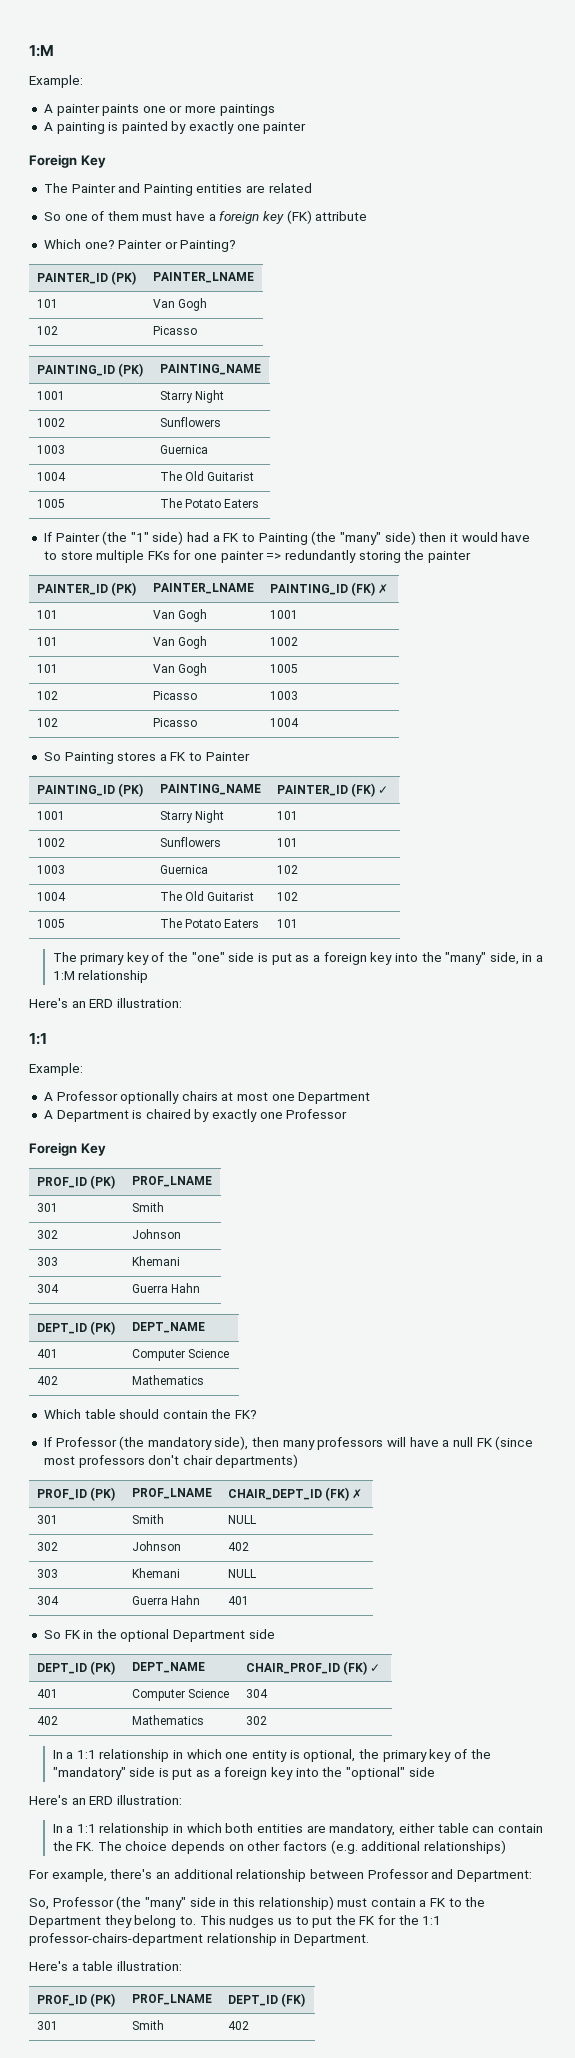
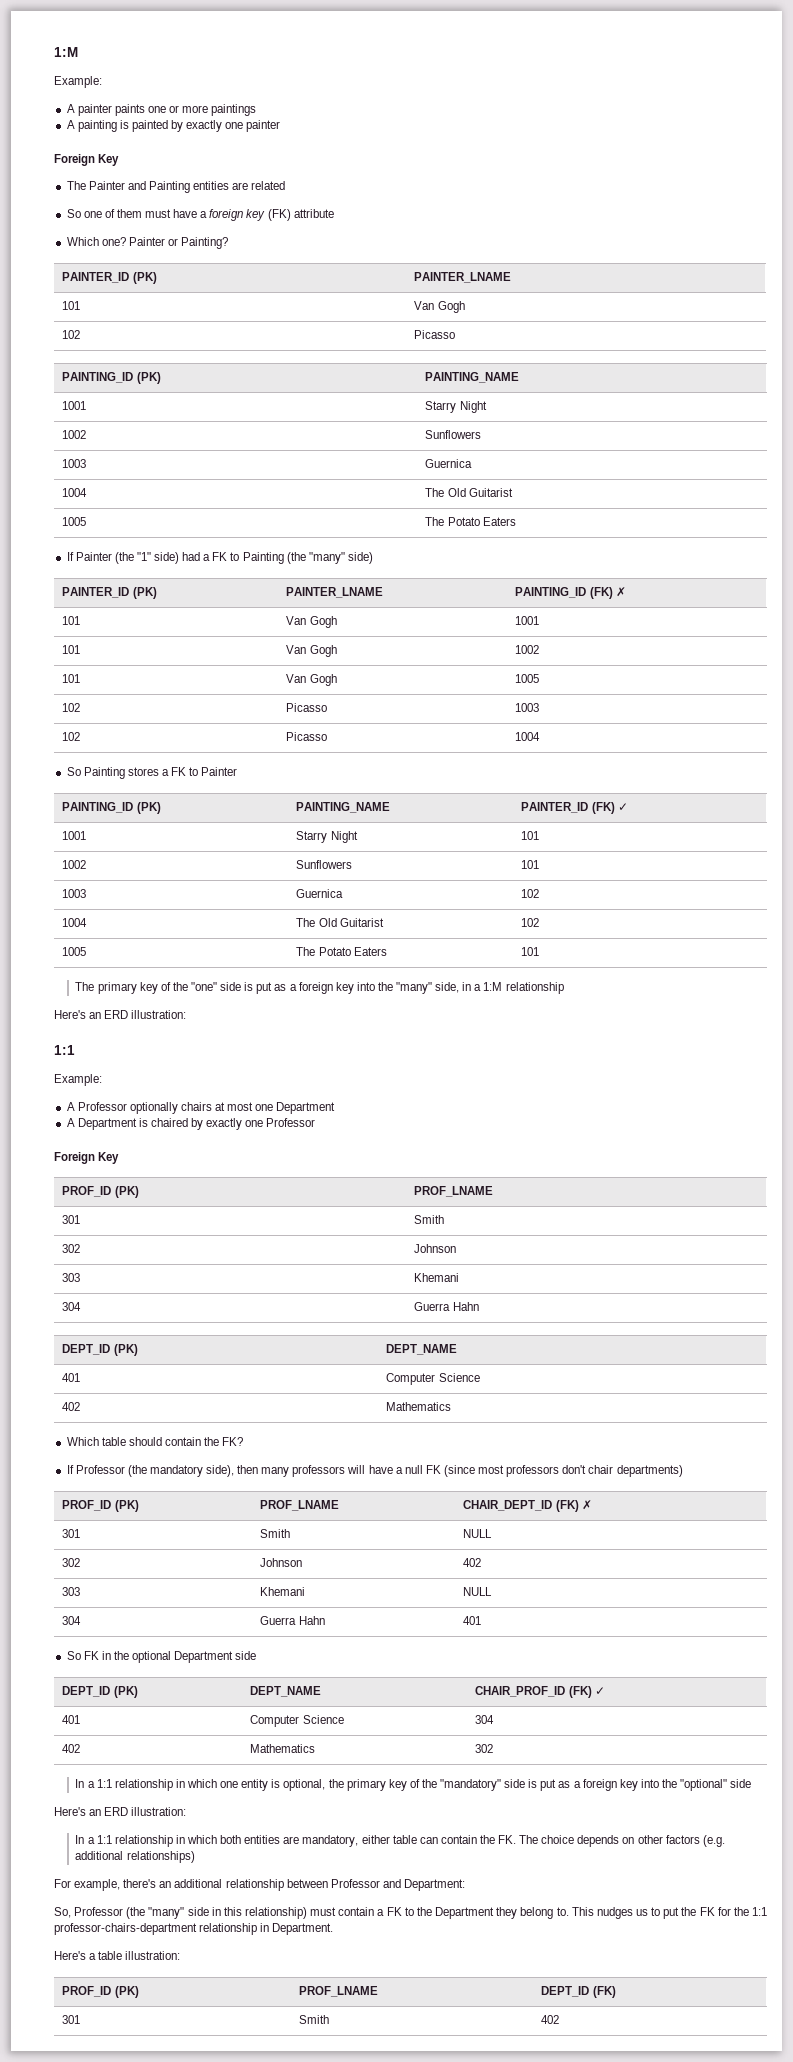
[419,532,531,542] [43,550,471,563] then it would have to store multiple FKs for one painter => redundantly storing the painter -> (373, 558) none

